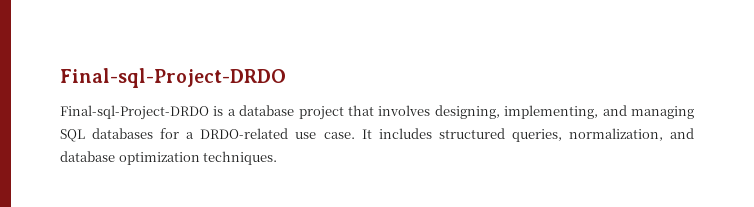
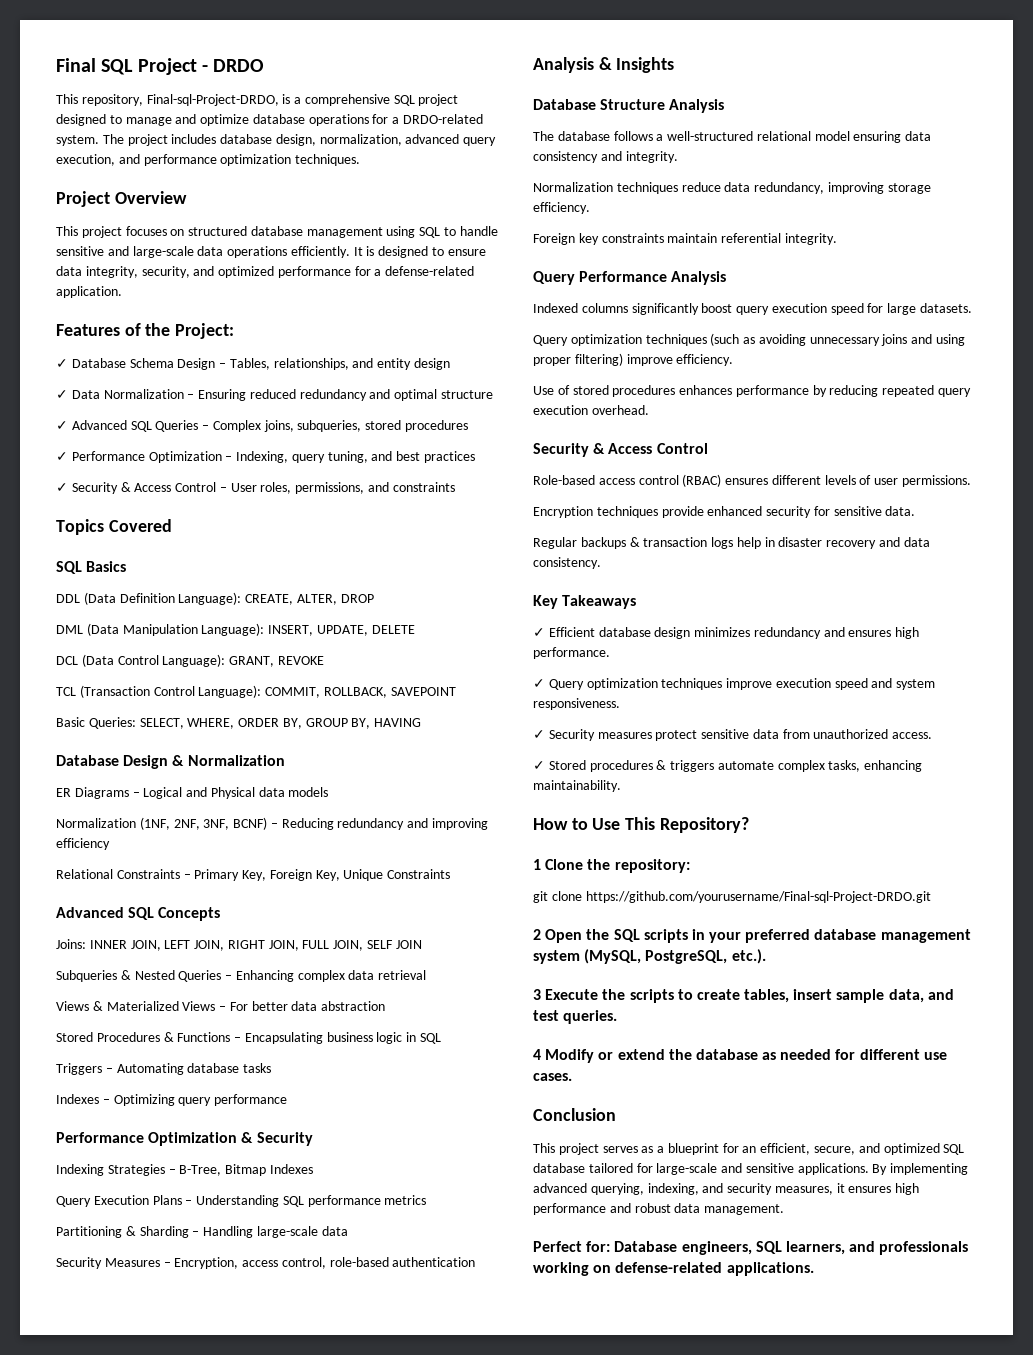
[60,68,286,88] [60,105,694,120] [60,128,694,142] [60,151,278,165] Final-sql-Project-DRDO // Final-sql-Project-DRDO is a database project that involves designing, implementing, and managing SQL databases for a DRDO-related use case. It includes structured queries, normalization, and database optimization techniques. -> [56,58,265,75] [56,94,459,106] [56,114,484,126] [56,134,497,146] [56,154,361,166] [56,191,187,207] [56,226,498,238] [56,246,486,258] [56,266,475,278] [56,286,122,298] [56,323,235,339] [56,358,451,370] [56,389,494,401] [56,420,469,432] [56,451,476,463] [56,482,455,494] [56,519,172,535] [56,561,127,574] [56,592,374,605] [56,623,415,636] [56,654,324,667] [56,685,456,698] [56,717,422,729] [56,755,285,769] [56,787,329,799] [56,817,489,830] [56,838,110,850] [56,869,451,881] [56,907,221,921] [56,939,422,951] [56,970,427,982] [56,1001,386,1011] [56,1032,442,1044] [56,1063,272,1075] [56,1094,288,1106] [56,1132,313,1146] [56,1164,313,1176] [56,1195,427,1207] [56,1226,348,1238] [56,1257,476,1269] [533,57,675,73] [533,99,725,113] [533,131,932,143] [533,151,678,163] [533,182,931,194] [533,202,590,214] [533,233,837,245] [533,271,727,285] [533,303,973,315] [533,333,966,346] [533,353,734,366] [533,385,972,397] [533,405,649,415] [533,443,708,457] [533,474,972,487] [533,506,916,518] [533,537,930,549] [533,557,601,569] [533,595,637,609] [533,627,920,639] [533,647,610,659] [533,678,936,690] [533,698,620,710] [533,729,933,741] [533,760,923,772] [533,780,621,792] [533,817,749,833] [533,859,690,873] [533,891,931,903] [533,929,971,943] [533,949,766,964] [533,989,954,1003] [533,1010,618,1024] [533,1049,947,1063] [533,1073,572,1081] [533,1108,616,1121] [533,1143,965,1155] [533,1163,969,1175] [533,1183,920,1195] [533,1203,785,1215] [533,1241,969,1255] [533,1262,814,1276] Final SQL Project - DRDO // This repository, Final-sql-Project-DRDO, is a comprehensive SQL project designed to manage and optimize database operations for a DRDO-related system. The project includes database design, normalization, advanced query execution, and performance optimization techniques. // Project Overview // This project focuses on structured database management using SQL to handle sensitive and large-scale data operations efficiently. It is designed to ensure data integrity, security, and optimized performance for a defense-related application. // Features of the Project: // ✓ Database Schema Design – Tables, relationships, and entity design // ✓ Data Normalization – Ensuring reduced redundancy and optimal structure // ✓ Advanced SQL Queries – Complex joins, subqueries, stored procedures // ✓ Performance Optimization – Indexing, query tuning, and best practices // ✓ Security & Access Control – User roles, permissions, and constraints // Topics Covered // SQL Basics // DDL (Data Definition Language): CREATE, ALTER, DROP // DML (Data Manipulation Language): INSERT, UPDATE, DELETE // DCL (Data Control Language): GRANT, REVOKE // TCL (Transaction Control Language): COMMIT, ROLLBACK, SAVEPOINT // Basic Queries: SELECT, WHERE, ORDER BY, GROUP BY, HAVING // Database Design & Normalization // ER Diagrams – Logical and Physical data models // Normalization (1NF, 2NF, 3NF, BCNF) – Reducing redundancy and improving efficiency // Relational Constraints – Primary Key, Foreign Key, Unique Constraints // Advanced SQL Concepts // Joins: INNER JOIN, LEFT JOIN, RIGHT JOIN, FULL JOIN, SELF JOIN // Subqueries & Nested Queries – Enhancing complex data retrieval // Views & Materialized Views – For better data abstraction // Stored Procedures & Functions – Encapsulating business logic in SQL // Triggers – Automating database tasks // Indexes – Optimizing query performance // Performance Optimization & Security // Indexing Strategies – B-Tree, Bitmap Indexes // Query Execution Plans – Understanding SQL performance metrics // Partitioning & Sharding – Handling large-scale data // Security Measures – Encryption, access control, role-based authentication // Analysis & Insights // Database Structure Analysis // The database follows a well-structured relational model ensuring data consistency and integrity. // Normalization techniques reduce data redundancy, improving storage efficiency. // Foreign key constraints maintain referential integrity. // Query Performance Analysis // Indexed columns significantly boost query execution speed for large datasets. // Query optimization techniques (such as avoiding unnecessary joins and using proper filtering) improve efficiency. // Use of stored procedures enhances performance by reducing repeated query execution overhead. // Security & Access Control // Role-based access control (RBAC) ensures different levels of user permissions. // Encryption techniques provide enhanced security for sensitive data. // Regular backups & transaction logs help in disaster recovery and data consistency. // Key Takeaways // ✓ Efficient database design minimizes redundancy and ensures high performance. // ✓ Query optimization techniques improve execution speed and system responsiveness. // ✓ Security measures protect sensitive data from unauthorized access. // ✓ Stored procedures & triggers automate complex tasks, enhancing maintainability. // How to Use This Repository? // 1 Clone the repository: // git clone https://github.com/yourusername/Final-sql-Project-DRDO.git // 2 Open the SQL scripts in your preferred database management system (MySQL, PostgreSQL, etc.). // 3 Execute the scripts to create tables, insert sample data, and test queries. // 4 Modify or extend the database as needed for different use cases. // Conclusion // This project serves as a blueprint for an efficient, secure, and optimized SQL database tailored for large-scale and sensitive applications. By implementing advanced querying, indexing, and security measures, it ensures high performance and robust data management. // Perfect for: Database engineers, SQL learners, and professionals working on defense-related applications.

